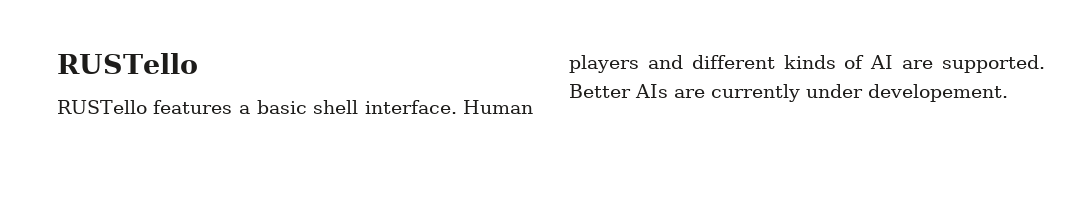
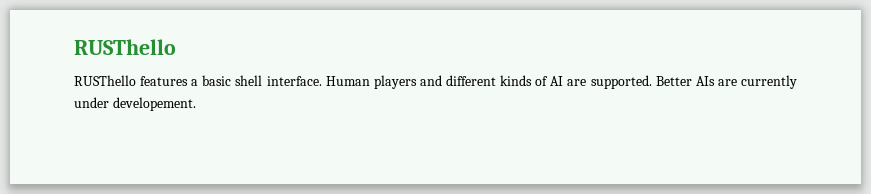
[57,53,198,74] [57,100,147,114] RUSTello // RUSTello -> [74,39,176,55] [74,75,136,86] RUSThello // RUSThello

